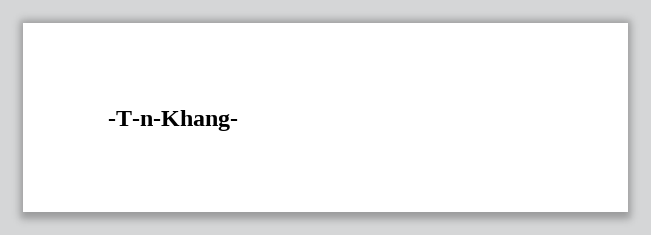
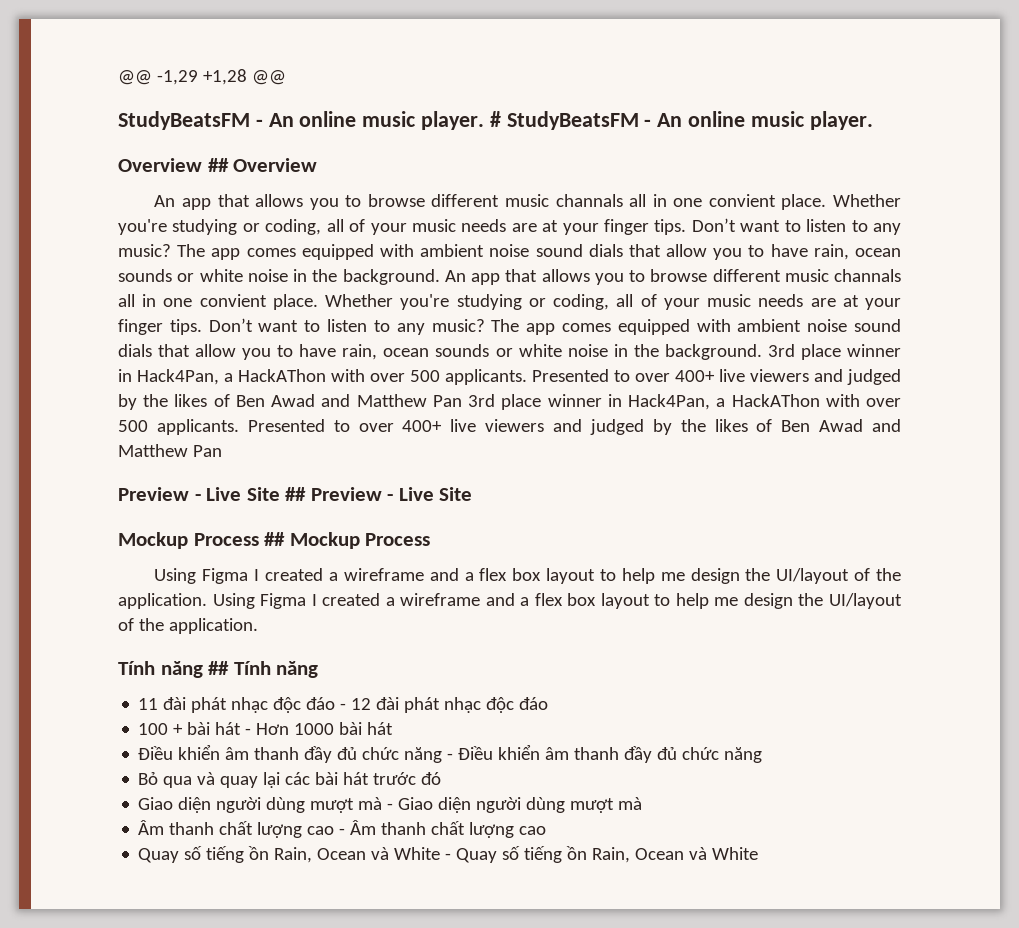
[108,110,238,131] -T-n-Khang- -> [118,69,286,85] [118,111,873,130] [118,158,318,172] [154,194,901,210] [118,218,902,235] [118,244,901,260] [118,269,901,285] [118,294,902,310] [118,318,901,335] [118,344,901,360] [118,369,901,385] [118,394,902,410] [118,419,901,435] [118,444,222,457] [118,487,473,501] [118,532,431,549] [154,568,902,584] [118,593,902,609] [118,618,258,634] [118,661,319,678] [138,697,549,713] [138,722,394,735] [138,744,763,763] [138,772,442,788] [138,797,643,813] [138,820,547,838] [138,846,759,863] @@ -1,29 +1,28 @@ // StudyBeatsFM - An online music player. # StudyBeatsFM - An online music player. // Overview ## Overview // An app that allows you to browse different music channals all in one convient place. Whether you're studying or coding, all of your music needs are at your finger tips. Don’t want to listen to any music? The app comes equipped with ambient noise sound dials that allow you to have rain, ocean sounds or white noise in the background. An app that allows you to browse different music channals all in one convient place. Whether you're studying or coding, all of your music needs are at your finger tips. Don’t want to listen to any music? The app comes equipped with ambient noise sound dials that allow you to have rain, ocean sounds or white noise in the background. 3rd place winner in Hack4Pan, a HackAThon with over 500 applicants. Presented to over 400+ live viewers and judged by the likes of Ben Awad and Matthew Pan 3rd place winner in Hack4Pan, a HackAThon with over 500 applicants. Presented to over 400+ live viewers and judged by the likes of Ben Awad and Matthew Pan // Preview - Live Site ## Preview - Live Site // Mockup Process ## Mockup Process // Using Figma I created a wireframe and a flex box layout to help me design the UI/layout of the application. Using Figma I created a wireframe and a flex box layout to help me design the UI/layout of the application. // Tính năng ## Tính năng // 11 đài phát nhạc độc đáo - 12 đài phát nhạc độc đáo // 100 + bài hát - Hơn 1000 bài hát // Điều khiển âm thanh đầy đủ chức năng - Điều khiển âm thanh đầy đủ chức năng // Bỏ qua và quay lại các bài hát trước đó // Giao diện người dùng mượt mà - Giao diện người dùng mượt mà // Âm thanh chất lượng cao - Âm thanh chất lượng cao // Quay số tiếng ồn Rain, Ocean và White - Quay số tiếng ồn Rain, Ocean và White

